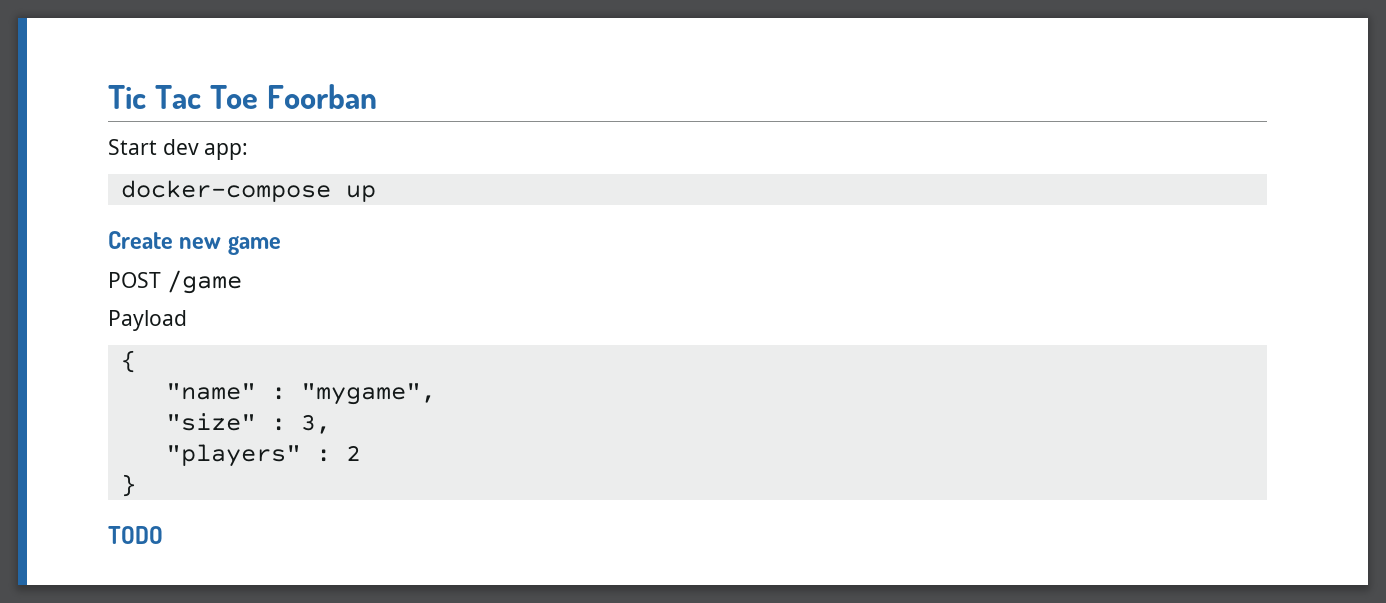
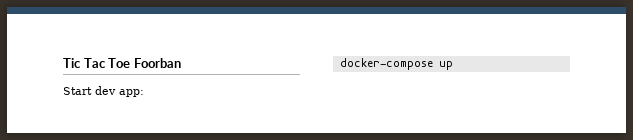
[108,231,281,255] [108,270,242,294] [108,310,187,331] [120,350,136,373] [165,383,436,405] [165,413,331,434] [165,444,361,467] [120,474,136,497] [108,526,163,544] // Create new game // POST /game // Payload // { // "name" : "mygame", // "size" : 3, // "players" : 2 // } // TODO -> (453, 65) none

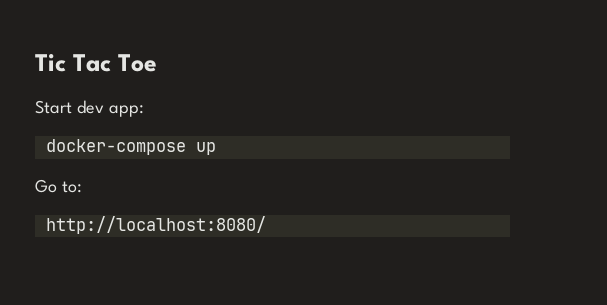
[133,58,181,68] Foorban -> (157, 63) none
(453, 65) none -> [35,179,82,193] [45,216,266,234] // Go to: // http://localhost:8080/

